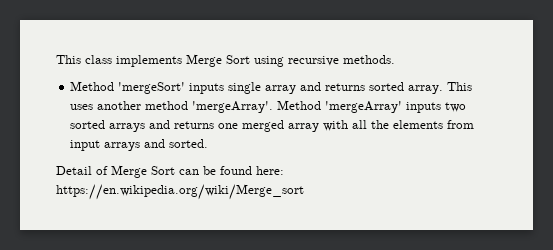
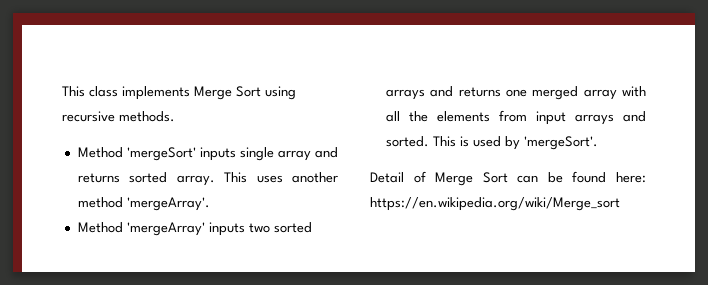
(274, 107) none -> (210, 204) //
(209, 143) none -> [432,136,598,150] This is used by 'mergeSort'.

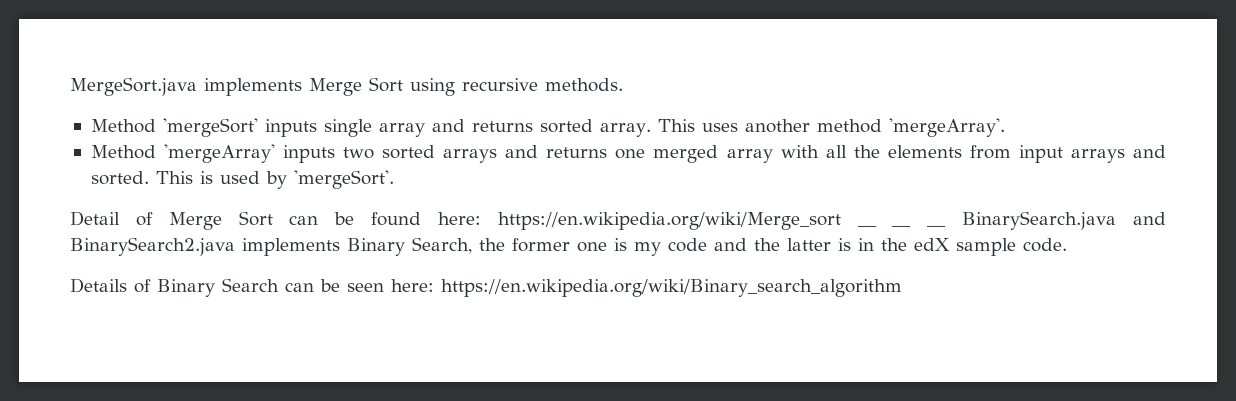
[62,86,118,97] This class -> [70,77,197,96] MergeSort.java
(620, 204) none -> [857,211,1166,230] [70,237,1067,256] [70,278,902,297] __ __ __ BinarySearch.java and BinarySearch2.java implements Binary Search, the former one is my code and the latter is in the edX sample code. // Details of Binary Search can be seen here: https://en.wikipedia.org/wiki/Binary_search_algorithm

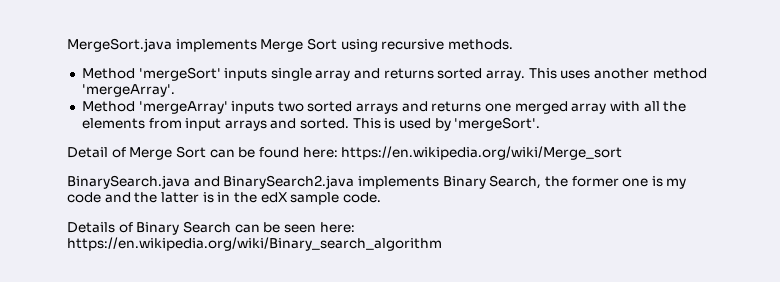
[857,225,947,227] __ __ __ -> (623, 153) //

